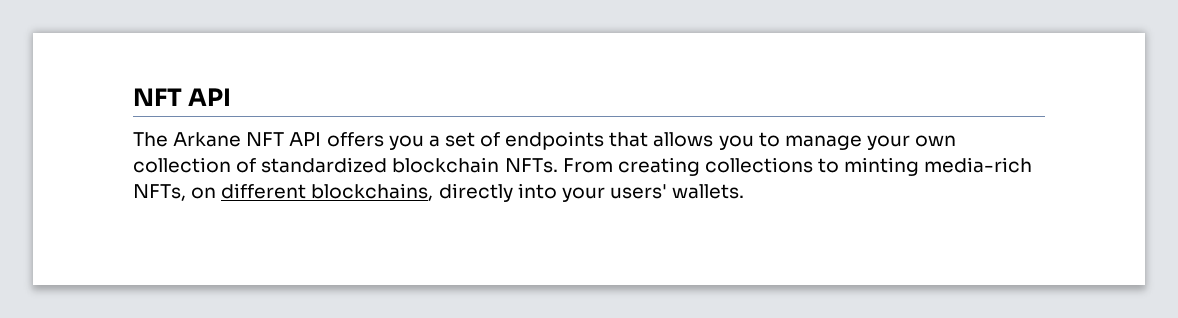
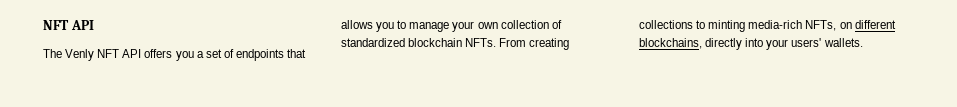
[173,132,242,147] Arkane -> [65,49,95,61] Venly

